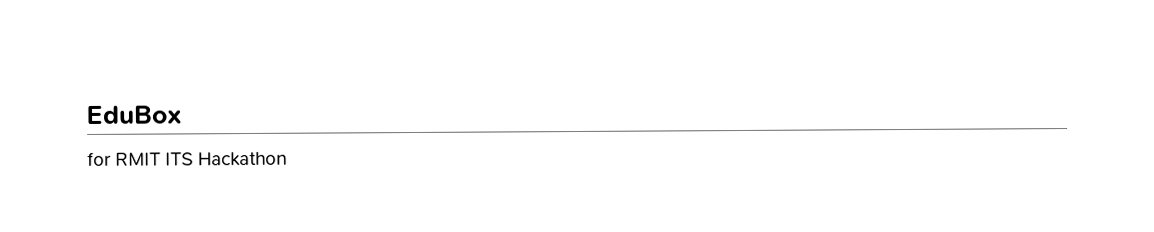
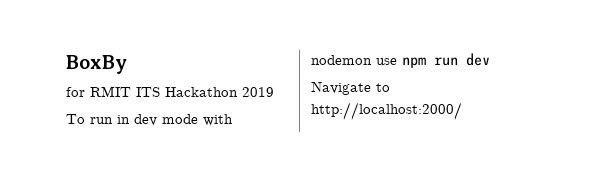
[86,105,183,124] EduBox -> [66,55,127,74] BoxBy
(289, 159) none -> [242,87,274,97] [66,114,233,126] [311,53,490,68] [311,81,390,95] [311,102,462,120] 2019 // To run in dev mode with nodemon use npm run dev // Navigate to http://localhost:2000/

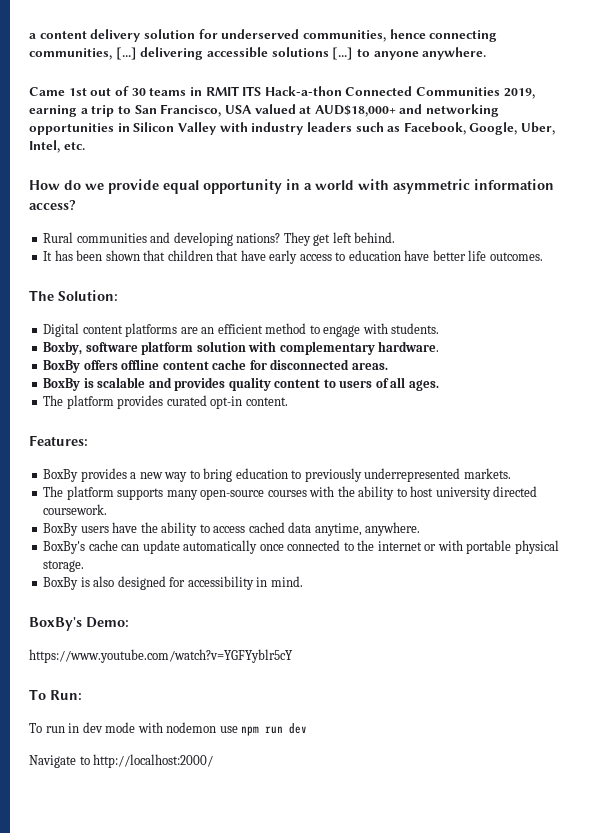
[66,55,127,74] [66,86,274,97] BoxBy // for RMIT ITS Hackathon 2019 -> [29,29,498,42] [29,47,487,60] [29,86,535,99] [29,104,500,117] [29,122,556,135] [29,140,85,153] [29,179,554,194] [29,200,76,211] [43,232,396,246] [43,250,543,264] [29,290,118,301] [43,323,440,337] [43,341,440,355] [43,359,388,373] [43,377,439,391] [43,395,288,409] [29,435,88,446] [43,468,511,482] [43,486,538,500] [43,504,108,515] [43,522,421,536] [43,540,559,554] [43,560,85,572] [43,576,303,590] [29,617,129,631] [29,649,293,663] [29,689,82,700] a content delivery solution for underserved communities, hence connecting communities, [...] delivering accessible solutions [...] to anyone anywhere. // Came 1st out of 30 teams in RMIT ITS Hack-a-thon Connected Communities 2019, earning a trip to San Francisco, USA valued at AUD$18,000+ and networking opportunities in Silicon Valley with industry leaders such as Facebook, Google, Uber, Intel, etc. // How do we provide equal opportunity in a world with asymmetric information access? // Rural communities and developing nations? They get left behind. // It has been shown that children that have early access to education have better life outcomes. // The Solution: // Digital content platforms are an efficient method to engage with students. // Boxby, software platform solution with complementary hardware. // BoxBy offers offline content cache for disconnected areas. // BoxBy is scalable and provides quality content to users of all ages. // The platform provides curated opt-in content. // Features: // BoxBy provides a new way to bring education to previously underrepresented markets. // The platform supports many open-source courses with the ability to host university directed coursework. // BoxBy users have the ability to access cached data anytime, anywhere. // BoxBy's cache can update automatically once connected to the internet or with portable physical storage. // BoxBy is also designed for accessibility in mind. // BoxBy's Demo: // https://www.youtube.com/watch?v=YGFYyblr5cY // To Run:

